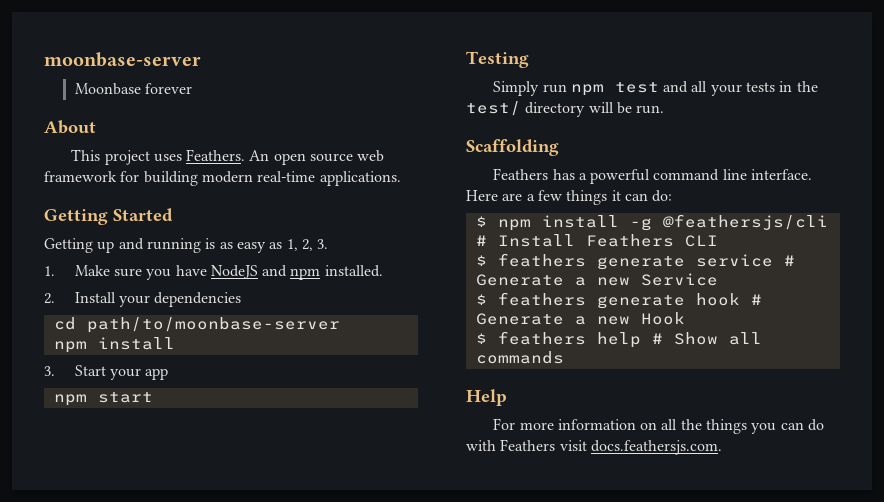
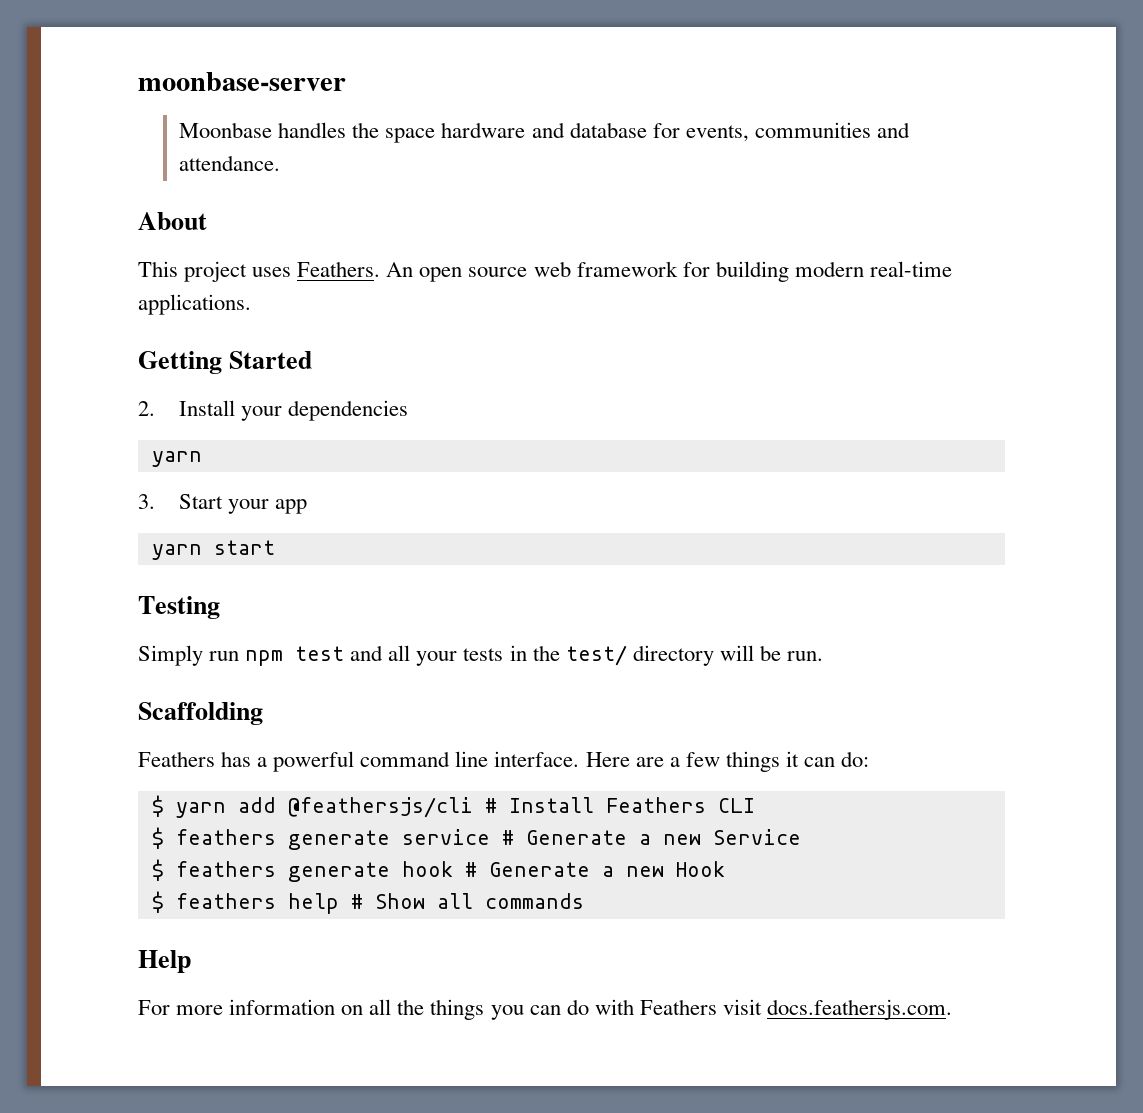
[144,83,192,94] forever -> [278,122,910,143] [179,155,281,171] handles the space hardware and database for events, communities and attendance.
[44,238,329,253] [44,265,383,280] // Getting up and running is as easy as 1, 2, 3. // 1. Make sure you have NodeJS and npm installed. -> (313, 360) none
[53,317,340,333] [53,337,175,353] cd path/to/moonbase-server // npm install -> [151,451,202,467] yarn
[53,394,87,406] npm -> [151,544,202,560] yarn
[497,215,652,231] npm install -g -> [175,797,276,818] yarn add

